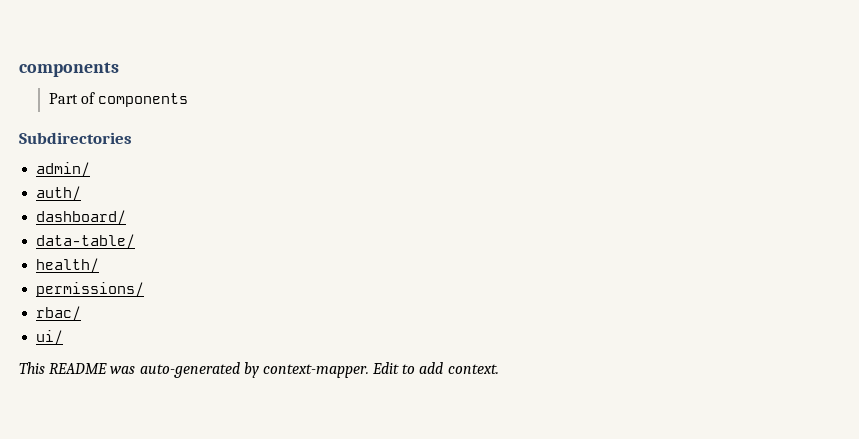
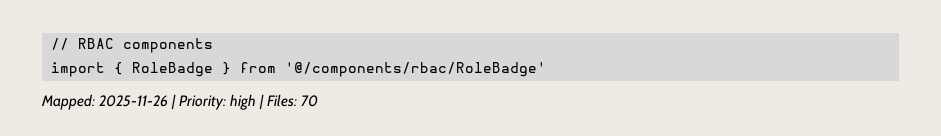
[19,62,119,77] [48,92,189,107] [19,132,132,144] [36,162,91,177] [36,186,82,201] [36,210,127,225] [36,234,136,249] [36,258,100,273] [36,282,145,297] [36,306,82,321] [36,330,64,345] [19,362,499,378] components // Part of components // Subdirectories // admin/ // auth/ // dashboard/ // data-table/ // health/ // permissions/ // rbac/ // ui/ // This README was auto-generated by context-mapper. Edit to add context. -> [51,38,213,53] [51,62,546,77] [41,94,319,110] // RBAC components // import { RoleBadge } from '@/components/rbac/RoleBadge' // Mapped: 2025-11-26 | Priority: high | Files: 70

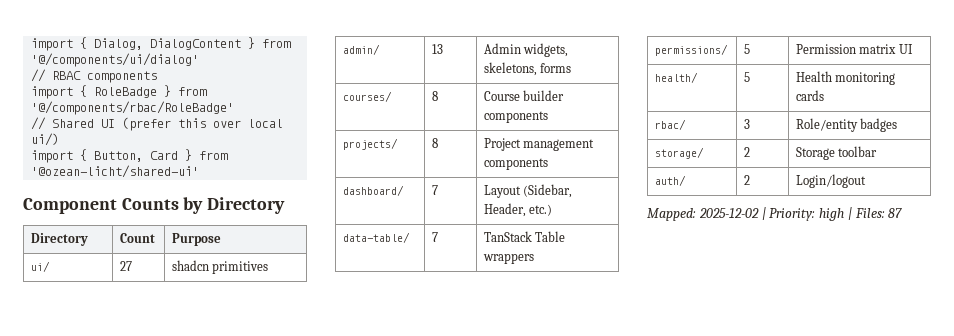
(51, 44) none -> [31,37,292,51] [31,53,200,67] import { Dialog, DialogContent } from '@/components/ui/dialog' //
(546, 69) none -> [31,117,284,131] [31,133,60,146] [31,149,229,163] [31,165,200,178] [23,197,286,214] [31,233,89,246] [120,233,156,243] [172,233,222,246] [31,261,51,272] [120,261,133,271] [172,260,269,274] [343,44,381,55] [432,44,444,54] [484,43,569,57] [484,62,572,76] [343,91,393,102] [432,91,439,101] [484,90,565,101] [484,111,549,123] [343,138,399,150] [432,138,439,148] [484,138,595,151] [484,158,549,170] [343,185,405,196] [432,185,439,195] [484,184,573,198] [484,203,553,217] [343,232,411,243] [432,232,439,242] [484,231,566,242] [483,253,535,264] [655,44,729,56] [744,44,751,54] [796,44,913,54] [655,72,699,83] [744,72,751,82] [796,71,896,85] [796,90,825,101] [655,119,687,130] [744,119,751,129] [796,118,898,132] [655,147,705,159] [744,147,751,157] [796,146,878,160] [655,175,687,186] [744,175,751,185] [796,174,867,188] // // Shared UI (prefer this over local ui/) // import { Button, Card } from '@ozean-licht/shared-ui' // Component Counts by Directory // Directory | Count | Purpose // ui/ | 27 | shadcn primitives // admin/ | 13 | Admin widgets, skeletons, forms // courses/ | 8 | Course builder components // projects/ | 8 | Project management components // dashboard/ | 7 | Layout (Sidebar, Header, etc.) // data-table/ | 7 | TanStack Table wrappers // permissions/ | 5 | Permission matrix UI // health/ | 5 | Health monitoring cards // rbac/ | 3 | Role/entity badges // storage/ | 2 | Storage toolbar // auth/ | 2 | Login/logout
[99,95,169,107] 2025-11-26 -> [698,208,759,218] 2025-12-02
[301,95,319,107] 70 -> [888,208,903,218] 87

